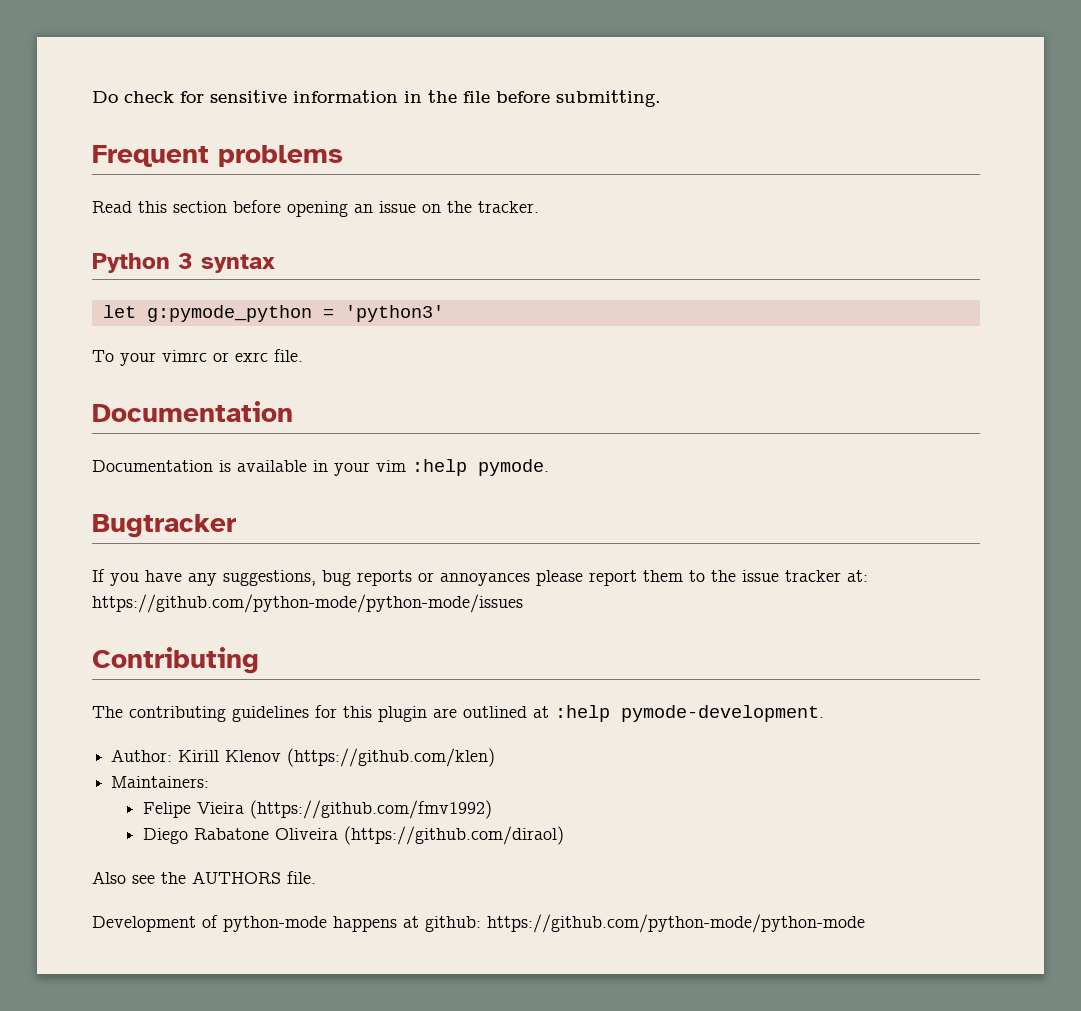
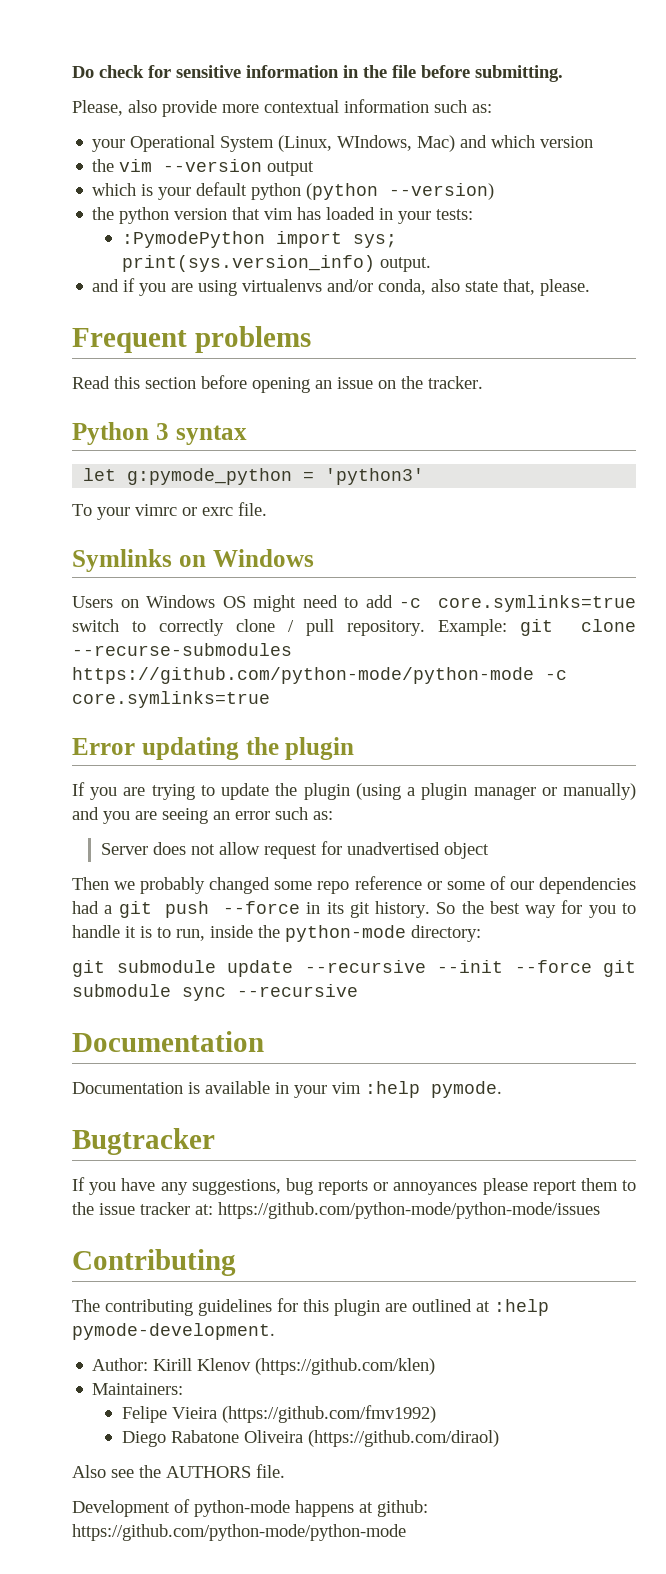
(661, 98) none -> [72,99,492,117] [92,135,594,152] [92,159,315,176] [92,182,495,200] [92,207,474,224] [121,231,397,248] [121,255,431,272] [92,278,591,296] // Please, also provide more contextual information such as: // your Operational System (Linux, WIndows, Mac) and which version // the vim --version output // which is your default python (python --version) // the python version that vim has loaded in your tests: // :PymodePython import sys; print(sys.version_info) output. // and if you are using virtualenvs and/or conda, also state that, please.
(303, 355) none -> [72,549,314,572] [72,595,636,612] [72,619,636,636] [72,643,292,656] [72,667,567,684] [72,691,270,708] [72,737,355,760] [72,782,636,800] [72,807,333,824] [101,841,490,859] [72,876,636,894] [72,900,637,918] [72,925,481,942] [72,960,636,977] [72,984,358,1001] // Symlinks on Windows // Users on Windows OS might need to add -c core.symlinks=true switch to correctly clone / pull repository. Example: git clone --recurse-submodules https://github.com/python-mode/python-mode -c core.symlinks=true // Error updating the plugin // If you are trying to update the plugin (using a plugin manager or manually) and you are seeing an error such as: // Server does not allow request for unadvertised object // Then we probably changed some repo reference or some of our dependencies had a git push --force in its git history. So the best way for you to handle it is to run, inside the python-mode directory: // git submodule update --recursive --init --force git submodule sync --recursive

